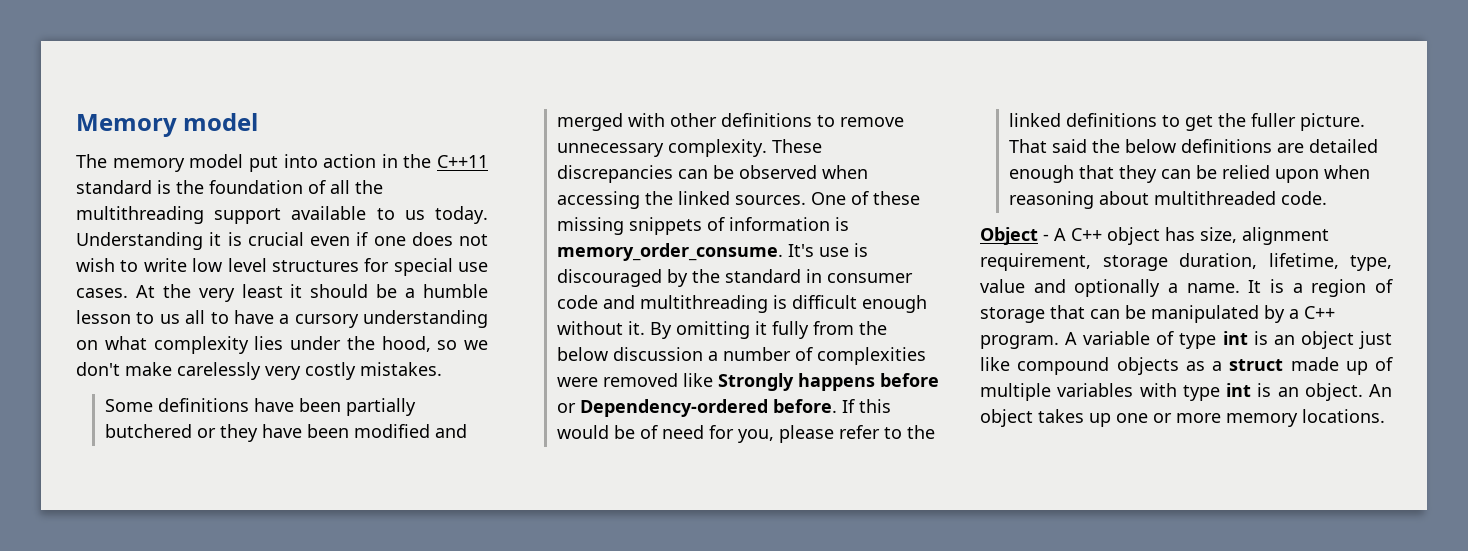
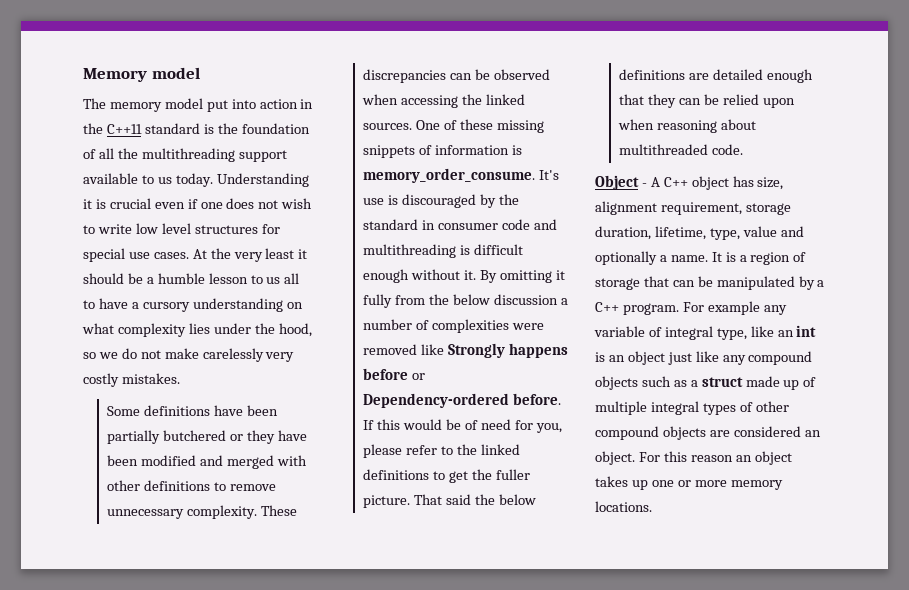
[76,362,120,376] don't -> [121,348,161,359] do not
[1065,331,1217,349] A variable of type -> [682,301,787,315] [594,326,794,340] For example any variable of integral type, like an
[1017,357,1179,375] compound objects -> [722,351,813,365] [595,376,671,390] any compound objects such
[1057,383,1392,401] variables with type int is an object. An -> [650,401,789,415] [595,426,821,440] [595,451,752,465] integral types of other compound objects are considered an object. For this reason an

